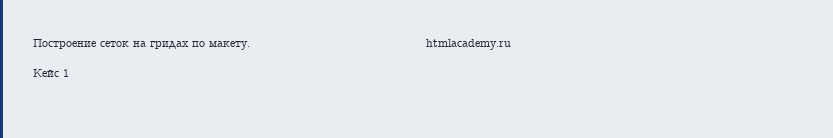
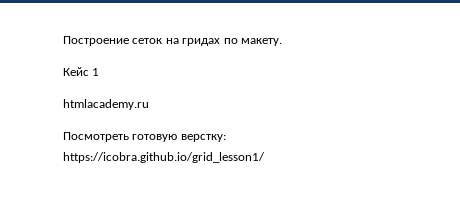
(511, 44) none -> [63,132,226,142] [63,152,265,163] // Посмотреть готовую верстку: https://icobra.github.io/grid_lesson1/

